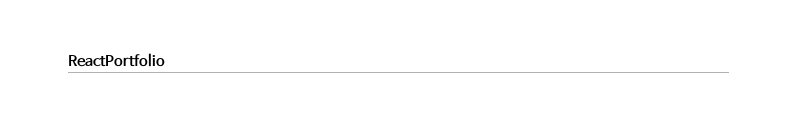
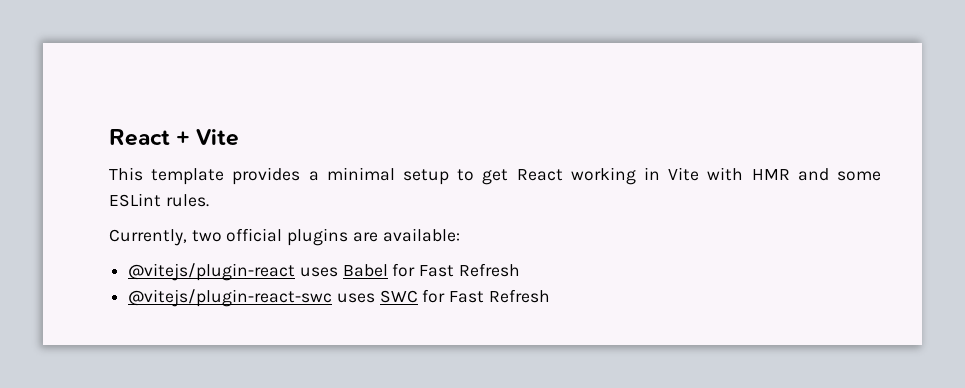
[68,53,165,67] ReactPortfolio -> [109,129,240,146] [109,167,882,185] [109,193,209,207] [109,228,460,246] [128,263,520,281] [128,289,550,307] React + Vite // This template provides a minimal setup to get React working in Vite with HMR and some ESLint rules. // Currently, two official plugins are available: // @vitejs/plugin-react uses Babel for Fast Refresh // @vitejs/plugin-react-swc uses SWC for Fast Refresh

